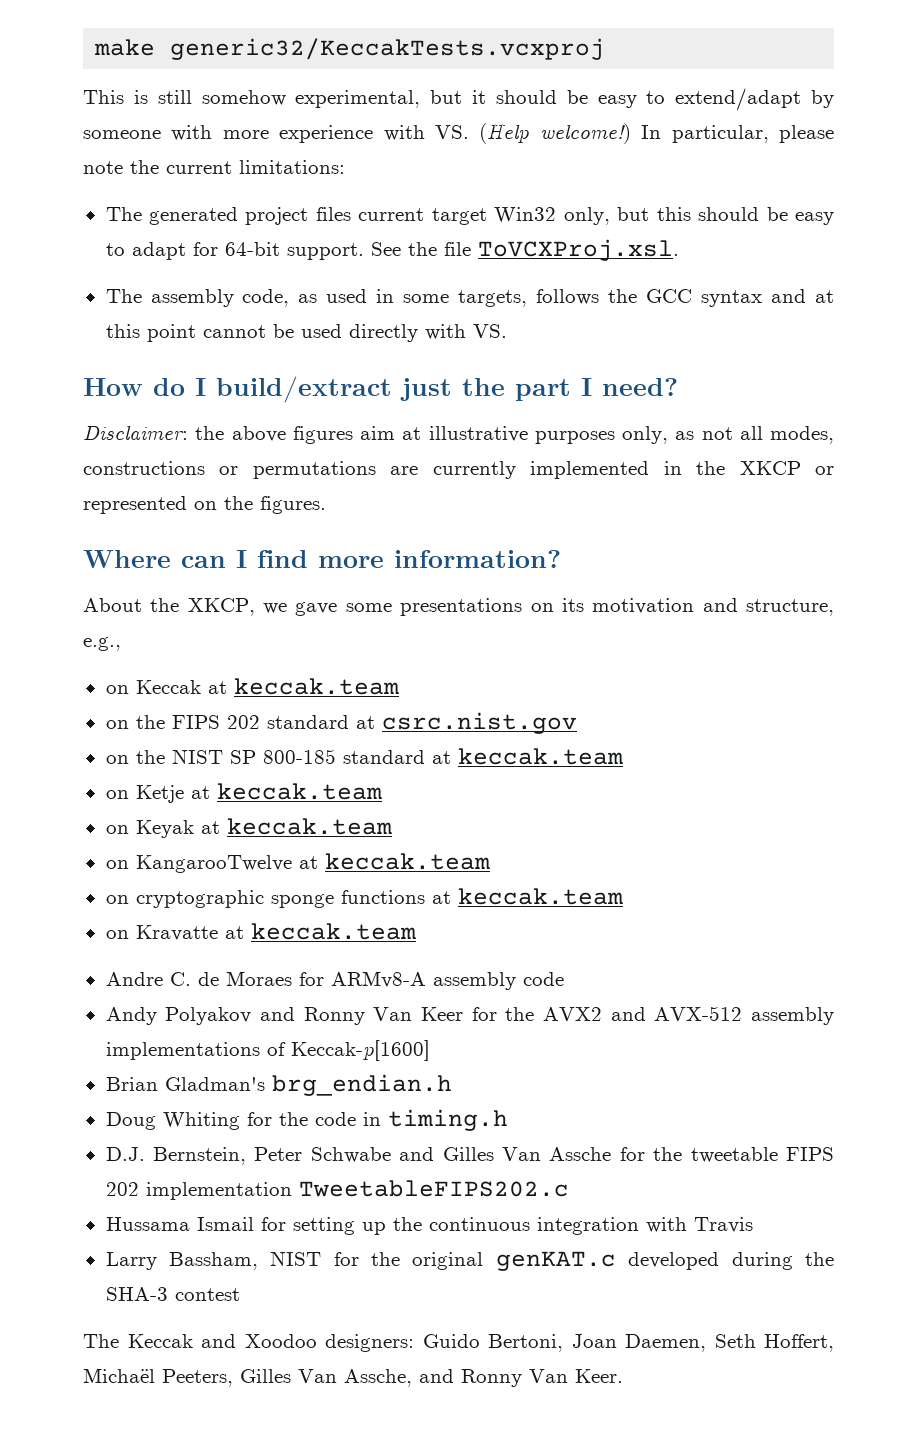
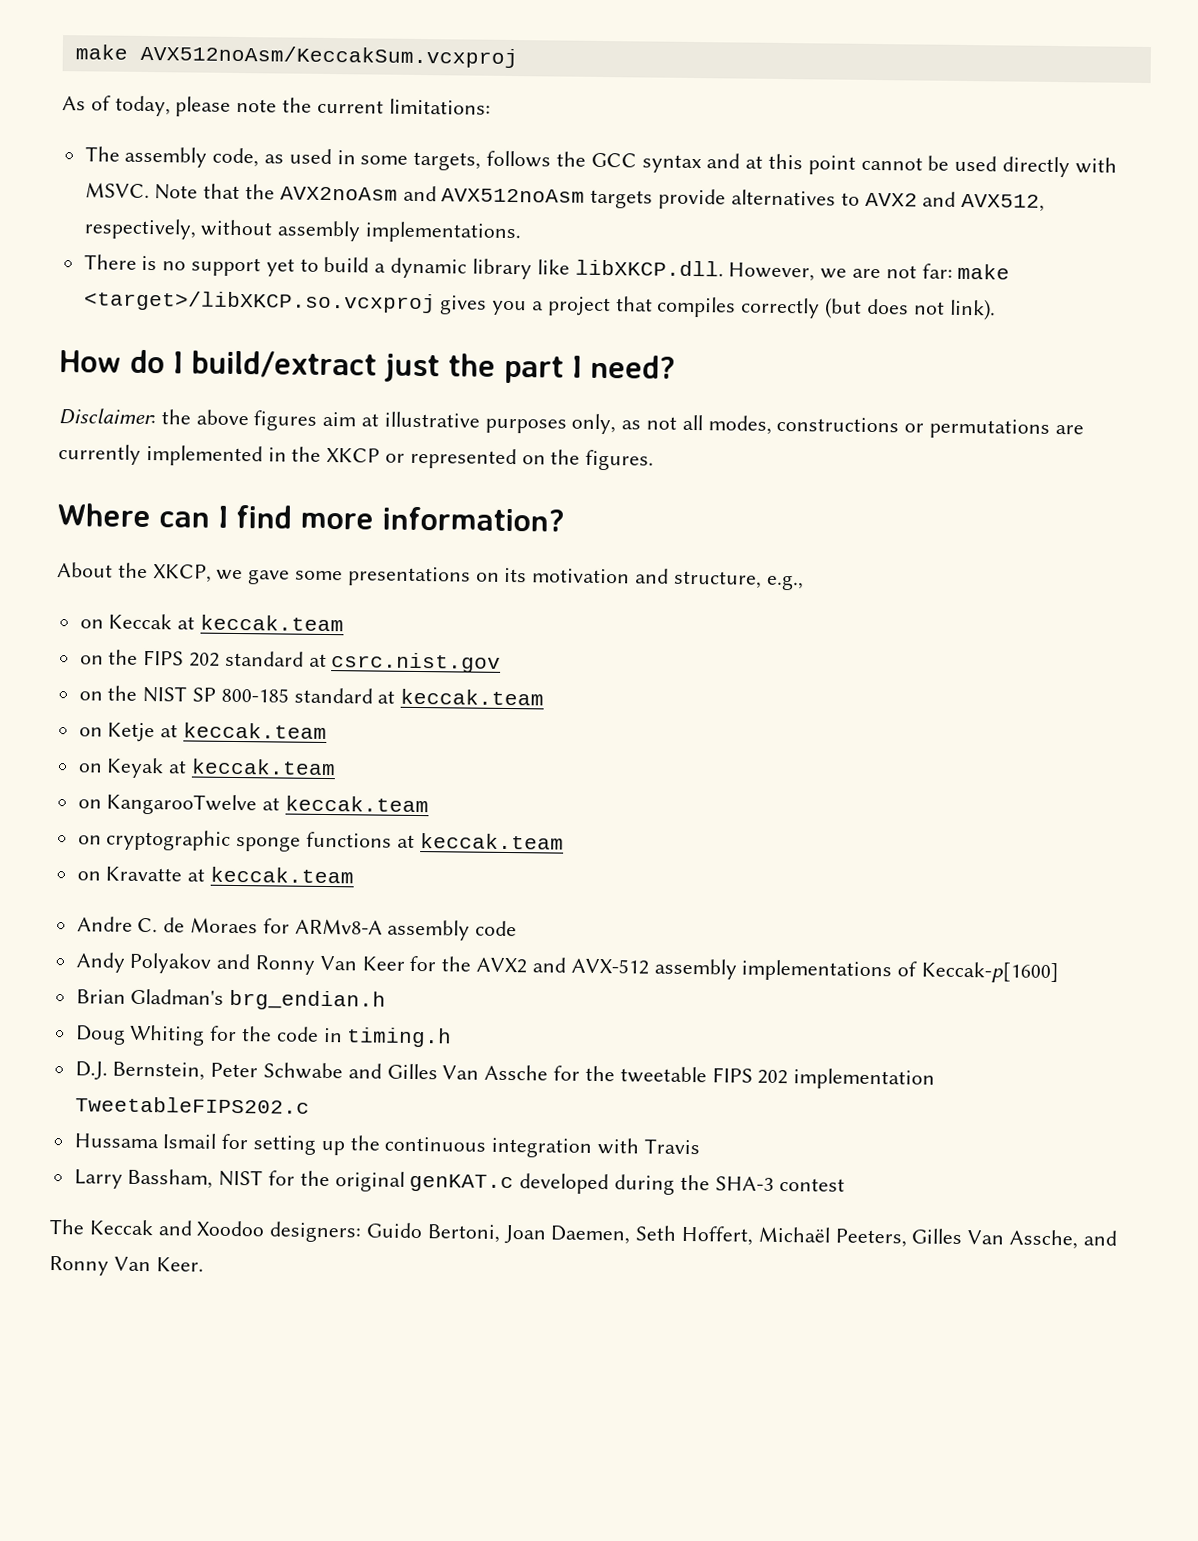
[94,38,606,60] [83,88,835,111] [83,123,769,144] make generic32/KeccakTests.vcxproj // This is still somehow experimental, but it should be easy to extend/adapt by someone with more experience with VS. (Help welcome!) In particular, -> [74,44,518,69] [62,95,171,117] make AVX512noAsm/KeccakSum.vcxproj // As of today,
[105,207,834,225] [105,239,679,261] // The generated project files current target Win32 only, but this should be easy to adapt for 64-bit support. See the file ToVCXProj.xsl. -> (491, 106) none
[472,324,507,338] VS. -> [84,182,1046,212] [83,218,523,244] [83,254,1011,282] [83,290,996,321] MSVC. Note that the AVX2noAsm and AVX512noAsm targets provide alternatives to AVX2 and AVX512, respectively, without assembly implementations. // There is no support yet to build a dynamic library like libXKCP.dll. However, we are not far: make <target>/libXKCP.so.vcxproj gives you a project that compiles correctly (but does not link).

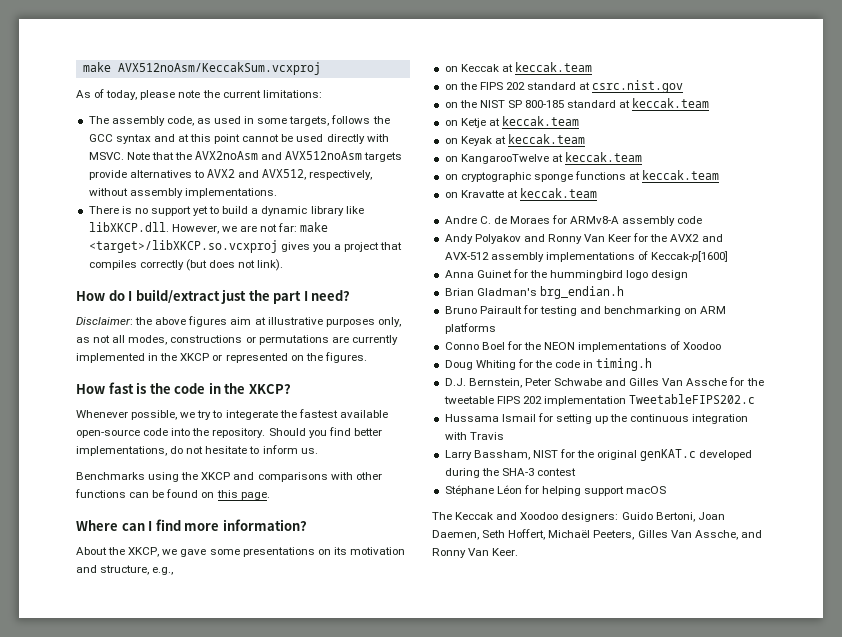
(655, 460) none -> [76,382,291,394] [76,409,388,420] [76,427,382,438] [76,445,318,456] [76,472,382,482] [75,489,270,500] // How fast is the code in the XKCP? // Whenever possible, we try to integerate the fastest available open-source code into the repository. Should you find better implementations, do not hesitate to inform us. // Benchmarks using the XKCP and comparisons with other functions can be found on this page.
[75,988,387,1011] Brian Gladman's brg_endian.h -> [444,269,689,280] [444,286,624,299] [444,305,727,316] [444,323,496,334] [444,341,722,352] Anna Guinet for the hummingbird logo design // Brian Gladman's brg_endian.h // Bruno Pairault for testing and benchmarking on ARM platforms // Conno Boel for the NEON implementations of Xoodoo
(845, 1184) none -> [444,485,667,496] // Stéphane Léon for helping support macOS

